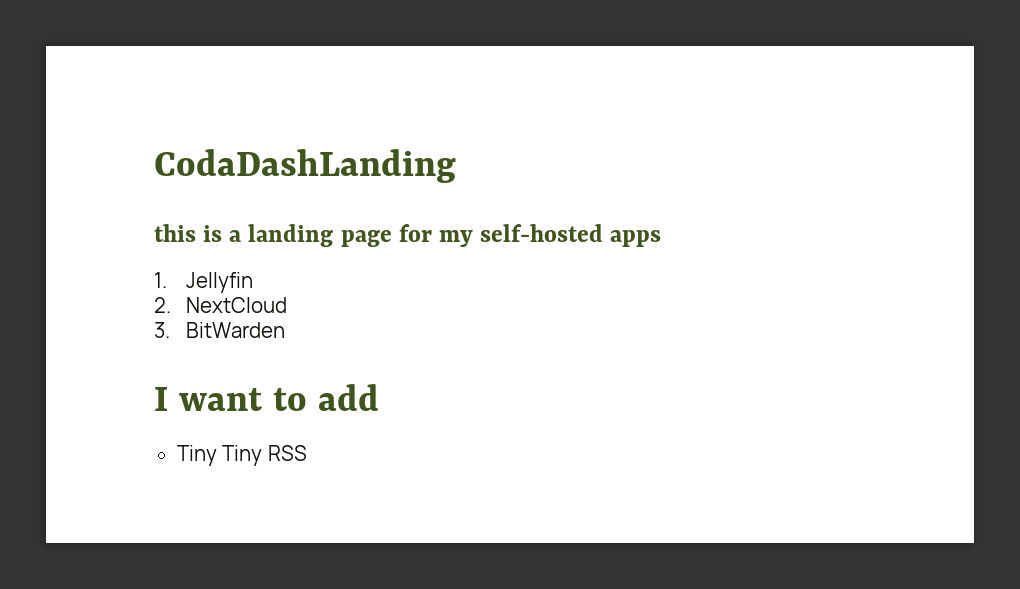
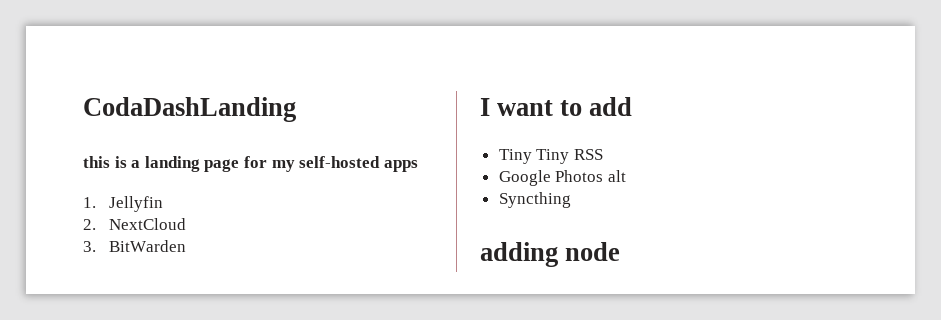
(307, 453) none -> [498,170,626,186] [498,192,571,208] [480,242,621,267] // Google Photos alt // Syncthing // adding node

